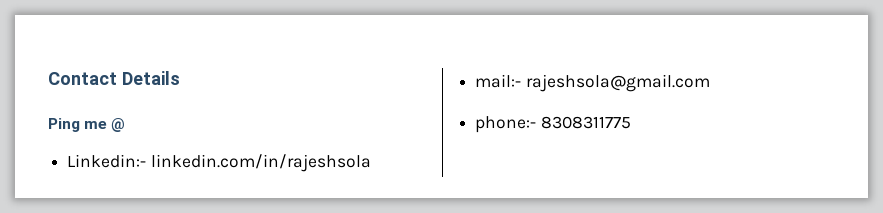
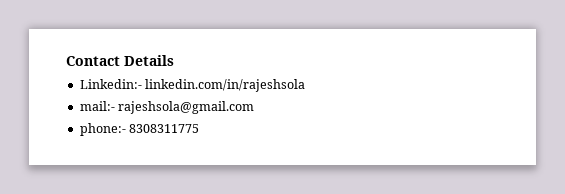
[48,118,126,132] // Ping me @ -> (174, 60) none

